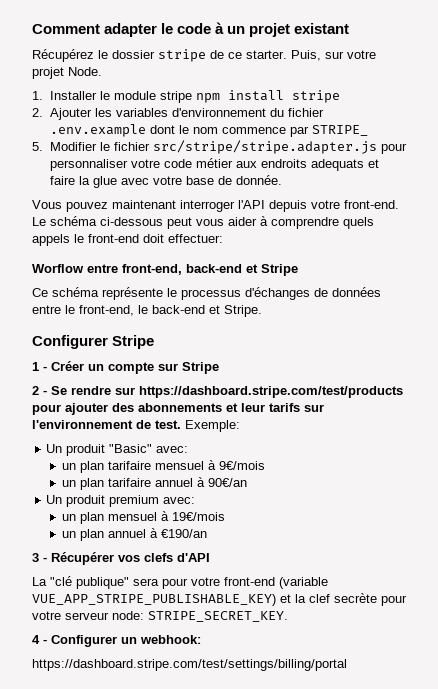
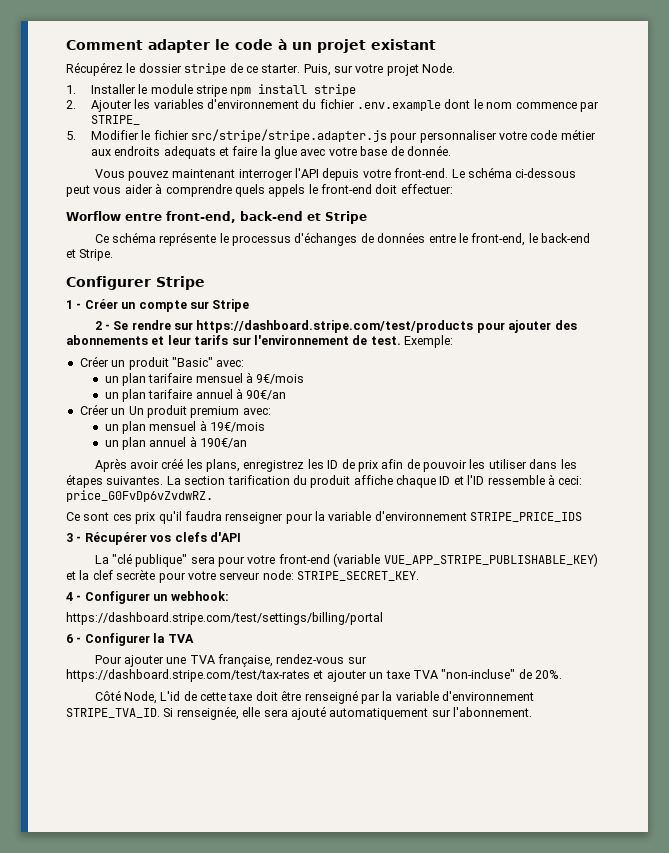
[46,444,63,453] Un -> [79,356,126,367] Créer un
(247, 482) none -> [79,404,126,415] Créer un
[160,529,207,538] €190/an -> [200,438,248,448] [94,458,577,472] [66,474,583,488] [66,490,213,502] [66,511,583,524] 190€/an // Après avoir créé les plans, enregistrez les ID de prix afin de pouvoir les utiliser dans les étapes suivantes. La section tarification du produit affiche chaque ID et l'ID ressemble à ceci: price_G0FvDp6vZvdwRZ. // Ce sont ces prix qu'il faudra renseigner pour la variable d'environnement STRIPE_PRICE_IDS
(347, 665) none -> [66,633,194,646] [94,654,367,667] [66,669,562,682] [94,690,535,704] [66,706,532,720] // 6 - Configurer la TVA // Pour ajouter une TVA française, rendez-vous sur https://dashboard.stripe.com/test/tax-rates et ajouter un taxe TVA "non-incluse" de 20%. // Côté Node, L'id de cette taxe doit être renseigné par la variable d'environnement STRIPE_TVA_ID. Si renseignée, elle sera ajouté automatiquement sur l'abonnement.

